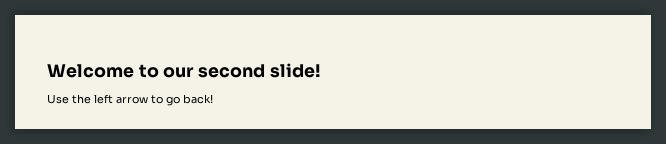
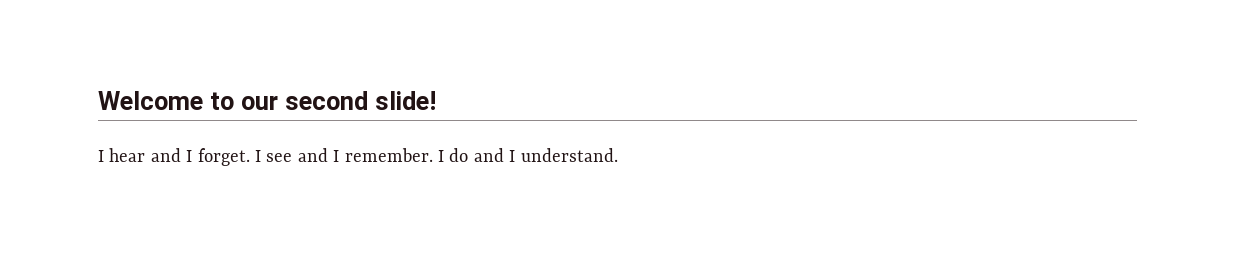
[47,94,213,106] Use the left arrow to go back! -> [98,148,618,166] I hear and I forget. I see and I remember. I do and I understand.

